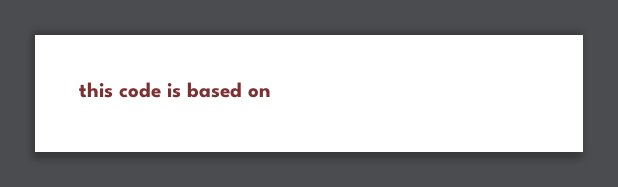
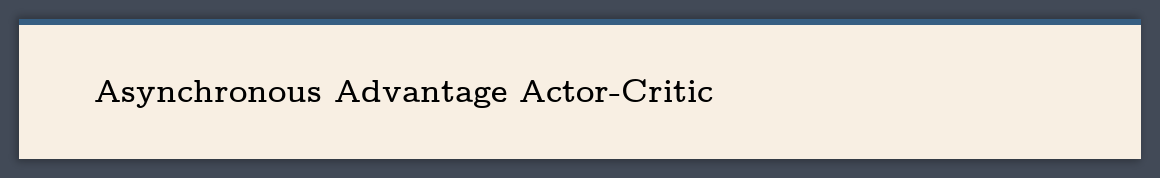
[79,82,271,98] this code is based on -> [94,79,713,108] Asynchronous Advantage Actor-Critic

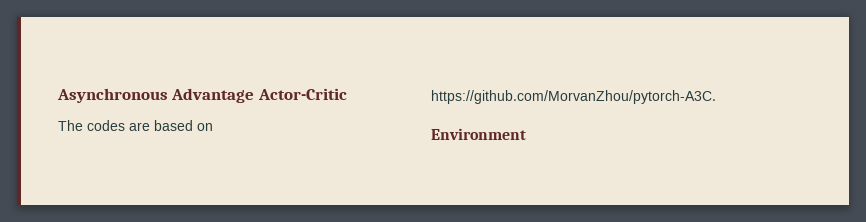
(713, 90) none -> [58,120,213,131] [431,90,716,104] [431,128,526,140] // The codes are based on https://github.com/MorvanZhou/pytorch-A3C. // Environment

